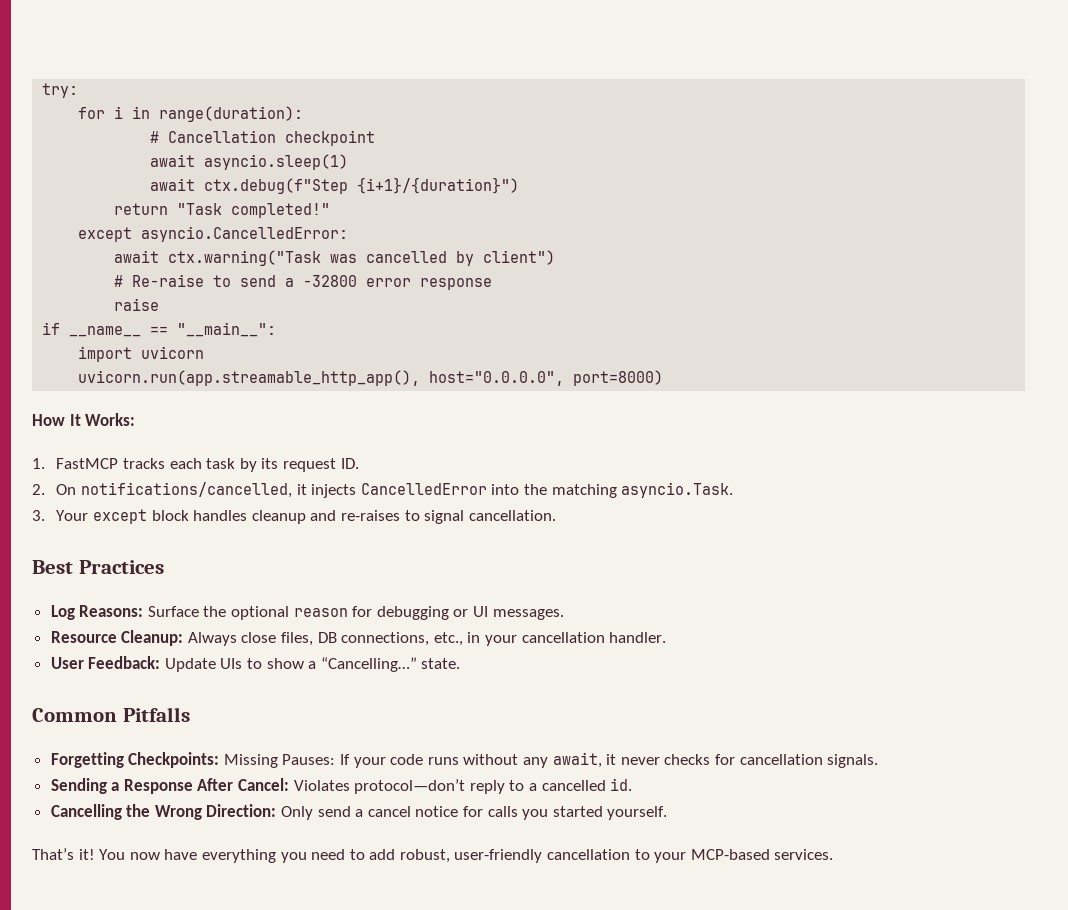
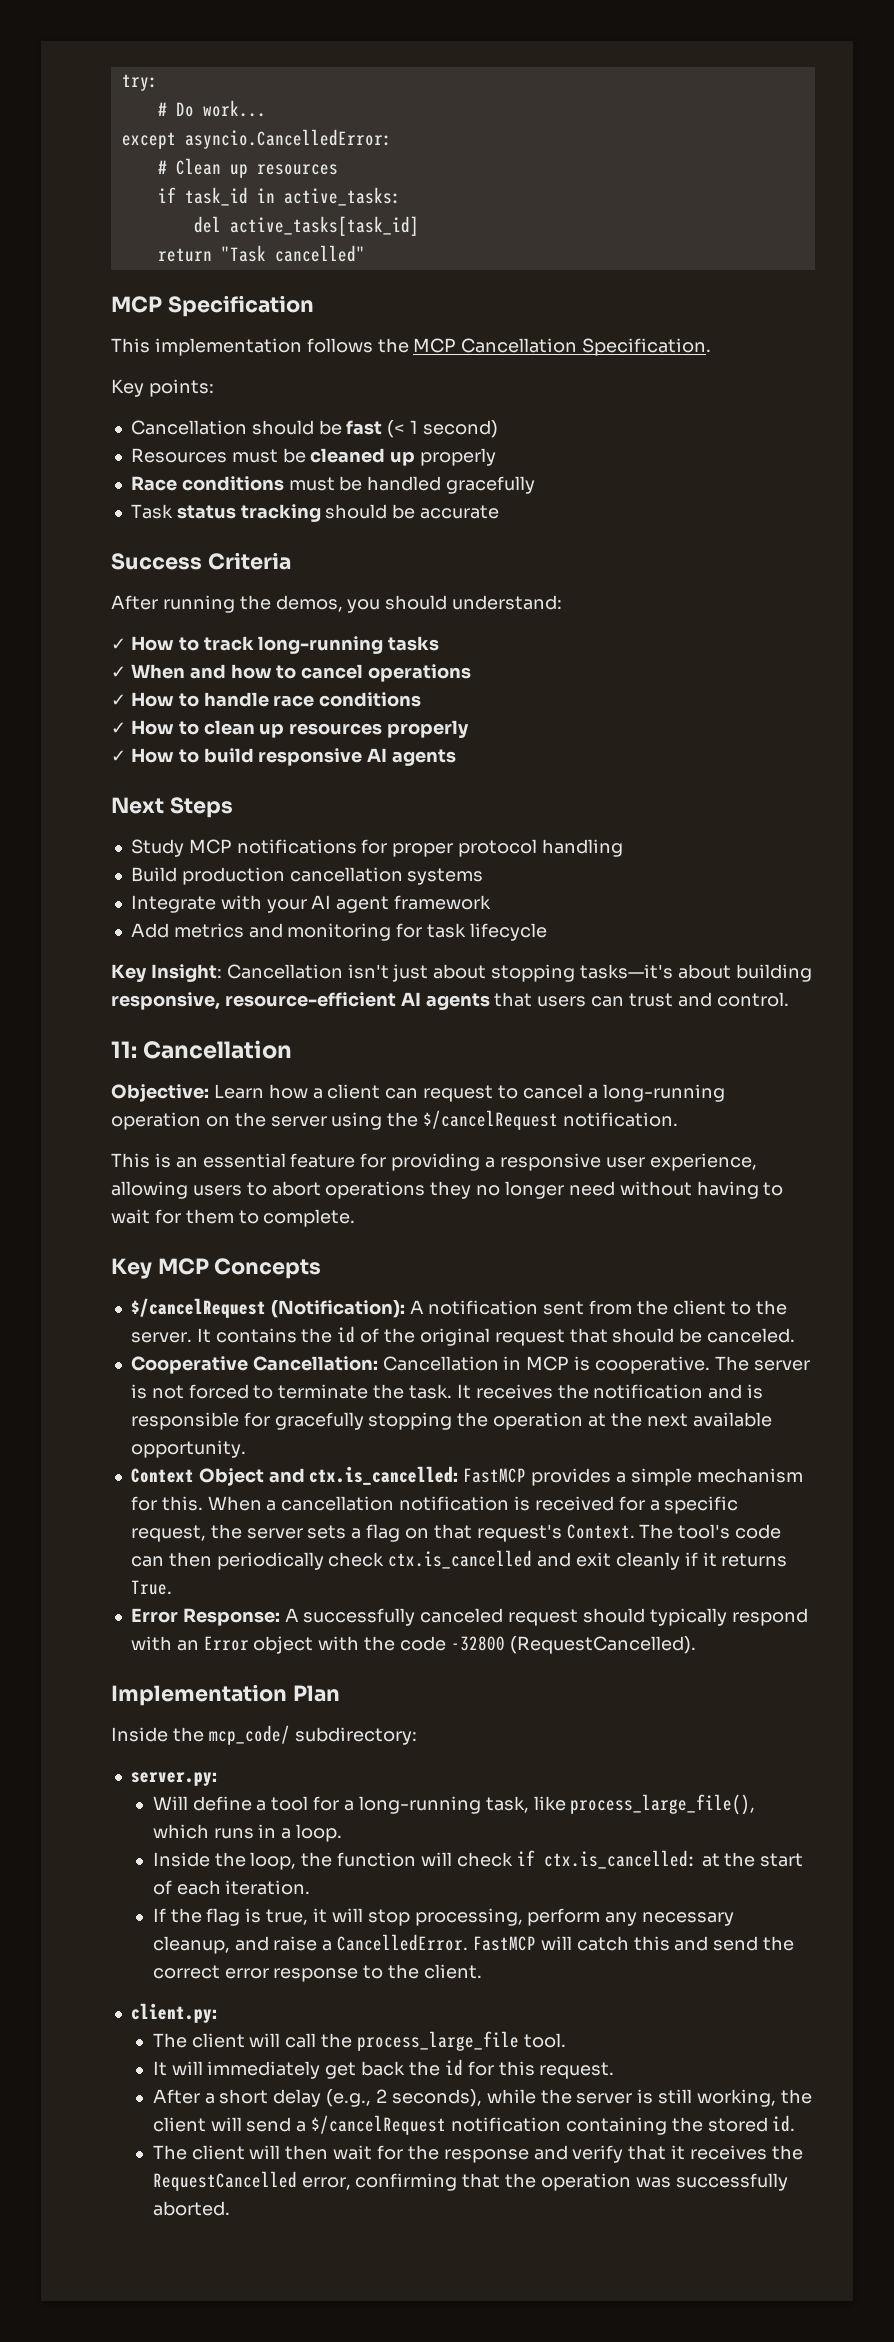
[78,106,304,122] [150,130,376,146] [150,154,349,170] [150,177,520,194] [114,203,331,218] [78,226,349,242] [114,250,556,266] [114,274,493,290] [114,298,160,311] [42,322,277,337] [78,346,205,362] [78,370,664,386] [32,413,136,426] [32,458,359,472] [32,482,734,498] [32,509,556,524] [32,560,164,574] [50,605,564,620] [50,630,667,646] [50,656,461,672] [32,707,190,722] [50,752,879,768] [50,778,633,794] [50,804,668,820] [32,848,834,863] for i in range(duration): // # Cancellation checkpoint // await asyncio.sleep(1) // await ctx.debug(f"Step {i+1}/{duration}") // return "Task completed!" // except asyncio.CancelledError: // await ctx.warning("Task was cancelled by client") // # Re-raise to send a -32800 error response // raise // if __name__ == "__main__": // import uvicorn // uvicorn.run(app.streamable_http_app(), host="0.0.0.0", port=8000) // How It Works: // 1. FastMCP tracks each task by its request ID. // 2. On notifications/cancelled, it injects CancelledError into the matching asyncio.Task. // 3. Your except block handles cleanup and re-raises to signal cancellation. // Best Practices // Log Reasons: Surface the optional reason for debugging or UI messages. // Resource Cleanup: Always close files, DB connections, etc., in your cancellation handler. // User Feedback: Update UIs to show a “Cancelling…” state. // Common Pitfalls // Forgetting Checkpoints: Missing Pauses: If your code runs without any await, it never checks for cancellation signals. // Sending a Response After Cancel: Violates protocol—don’t reply to a cancelled id. // Cancelling the Wrong Direction: Only send a cancel notice for calls you started yourself. // That’s it! You now have everything you need to add robust, user-friendly cancellation to your MCP-based services. -> [157,100,266,117] [121,129,392,149] [157,158,338,178] [157,187,401,206] [193,216,419,236] [157,245,365,262] [111,295,314,317] [111,338,712,356] [111,379,214,397] [130,420,498,438] [130,448,497,466] [130,476,536,494] [130,504,500,522] [111,552,291,570] [111,595,563,613] [111,636,440,654] [111,664,472,682] [111,692,422,707] [111,720,470,738] [111,748,457,766] [111,797,233,818] [130,839,623,857] [130,867,484,885] [130,895,492,913] [130,923,547,941] [111,964,812,982] [111,992,789,1010] [111,1040,293,1059] [111,1084,725,1102] [111,1110,679,1130] [111,1153,757,1171] [111,1181,784,1199] [111,1209,356,1227] [111,1258,322,1279] [130,1298,787,1318] [130,1326,796,1346] [130,1356,810,1374] [130,1384,764,1399] [130,1412,772,1430] [130,1440,246,1458] [130,1466,803,1486] [130,1496,739,1514] [130,1524,782,1542] [130,1550,788,1570] [130,1580,172,1595] [130,1608,808,1626] [130,1636,696,1654] [111,1684,340,1706] [111,1725,417,1745] [130,1772,217,1786] [152,1794,756,1815] [152,1824,343,1842] [152,1850,804,1870] [152,1880,311,1895] [152,1908,735,1926] [152,1934,795,1954] [152,1964,482,1982] [130,2003,217,2023] [152,2031,566,2051] [152,2059,615,2079] [152,2089,812,2107] [152,2115,796,2135] [152,2145,803,2163] [152,2171,788,2191] [152,2201,230,2216] # Do work... // except asyncio.CancelledError: // # Clean up resources // if task_id in active_tasks: // del active_tasks[task_id] // return "Task cancelled" // MCP Specification // This implementation follows the MCP Cancellation Specification. // Key points: // Cancellation should be fast (< 1 second) // Resources must be cleaned up properly // Race conditions must be handled gracefully // Task status tracking should be accurate // Success Criteria // After running the demos, you should understand: // ✓ How to track long-running tasks // ✓ When and how to cancel operations // ✓ How to handle race conditions // ✓ How to clean up resources properly // ✓ How to build responsive AI agents // Next Steps // Study MCP notifications for proper protocol handling // Build production cancellation systems // Integrate with your AI agent framework // Add metrics and monitoring for task lifecycle // Key Insight: Cancellation isn't just about stopping tasks—it's about building responsive, resource-efficient AI agents that users can trust and control. // 11: Cancellation // Objective: Learn how a client can request to cancel a long-running operation on the server using the $/cancelRequest notification. // This is an essential feature for providing a responsive user experience, allowing users to abort operations they no longer need without having to wait for them to complete. // Key MCP Concepts // $/cancelRequest (Notification): A notification sent from the client to the server. It contains the id of the original request that should be canceled. // Cooperative Cancellation: Cancellation in MCP is cooperative. The server is not forced to terminate the task. It receives the notification and is responsible for gracefully stopping the operation at the next available opportunity. // Context Object and ctx.is_cancelled: FastMCP provides a simple mechanism for this. When a cancellation notification is received for a specific request, the server sets a flag on that request's Context. The tool's code can then periodically check ctx.is_cancelled and exit cleanly if it returns True. // Error Response: A successfully canceled request should typically respond with an Error object with the code -32800 (RequestCancelled). // Implementation Plan // Inside the mcp_code/ subdirectory: // server.py: // Will define a tool for a long-running task, like process_large_file(), which runs in a loop. // Inside the loop, the function will check if ctx.is_cancelled: at the start of each iteration. // If the flag is true, it will stop processing, perform any necessary cleanup, and raise a CancelledError. FastMCP will catch this and send the correct error response to the client. // client.py: // The client will call the process_large_file tool. // It will immediately get back the id for this request. // After a short delay (e.g., 2 seconds), while the server is still working, the client will send a $/cancelRequest notification containing the stored id. // The client will then wait for the response and verify that it receives the RequestCancelled error, confirming that the operation was successfully aborted.

